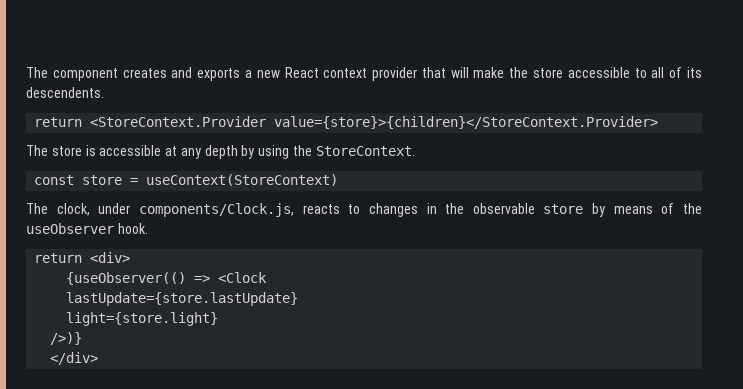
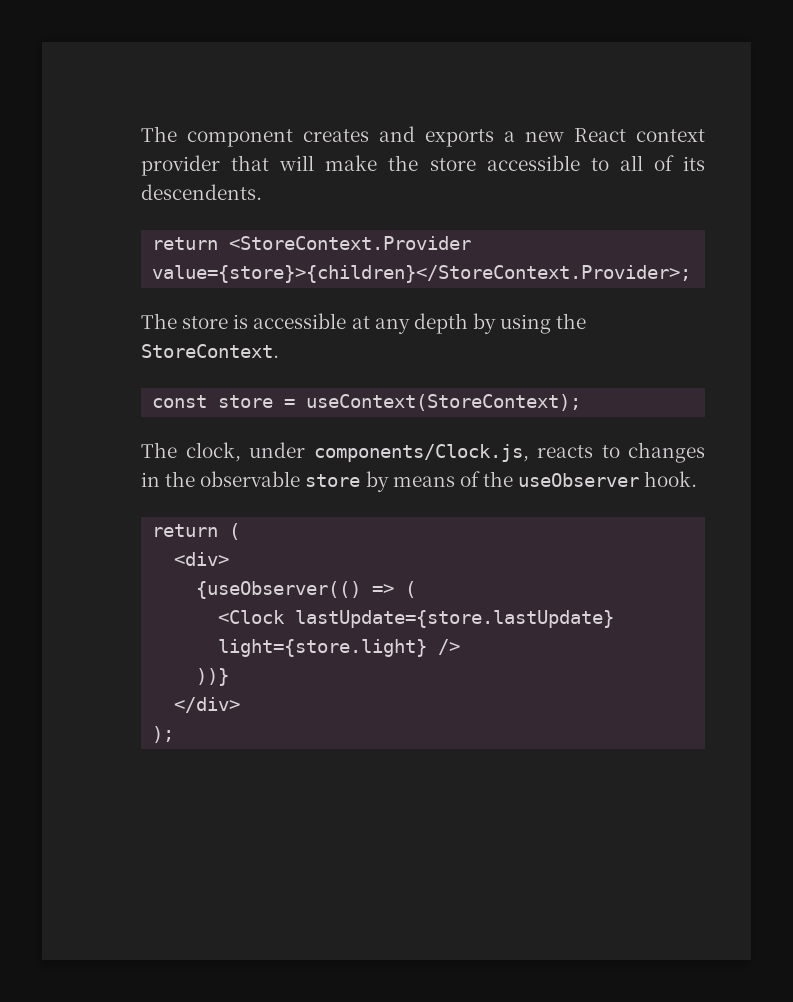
[274,116,659,129] value={store}>{children}</StoreContext.Provider> -> [152,265,692,283] value={store}>{children}</StoreContext.Provider>;
[146,174,339,186] useContext(StoreContext) -> [306,394,582,411] useContext(StoreContext);
(83, 258) none -> [229,523,241,540] ( //
(211, 279) none -> [405,581,417,598] ( //
[66,292,299,306] [66,312,219,326] [50,332,83,345] // lastUpdate={store.lastUpdate} // light={store.light} // />)} -> [295,610,615,628] [218,639,461,657] [196,668,230,686] lastUpdate={store.lastUpdate} light={store.light} /> // ))}
(99, 358) none -> [152,726,175,743] // );

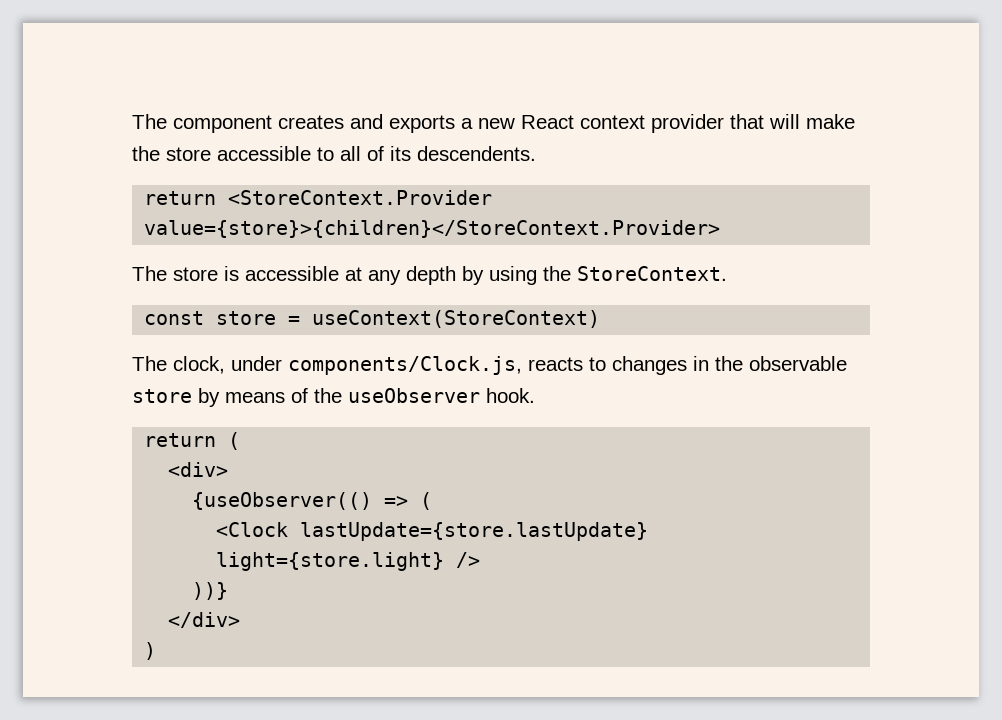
[152,265,692,283] value={store}>{children}</StoreContext.Provider>; -> [144,220,721,238] value={store}>{children}</StoreContext.Provider>
[306,394,582,411] useContext(StoreContext); -> [312,310,601,328] useContext(StoreContext)
[152,726,175,743] ); -> [144,642,157,660] )

